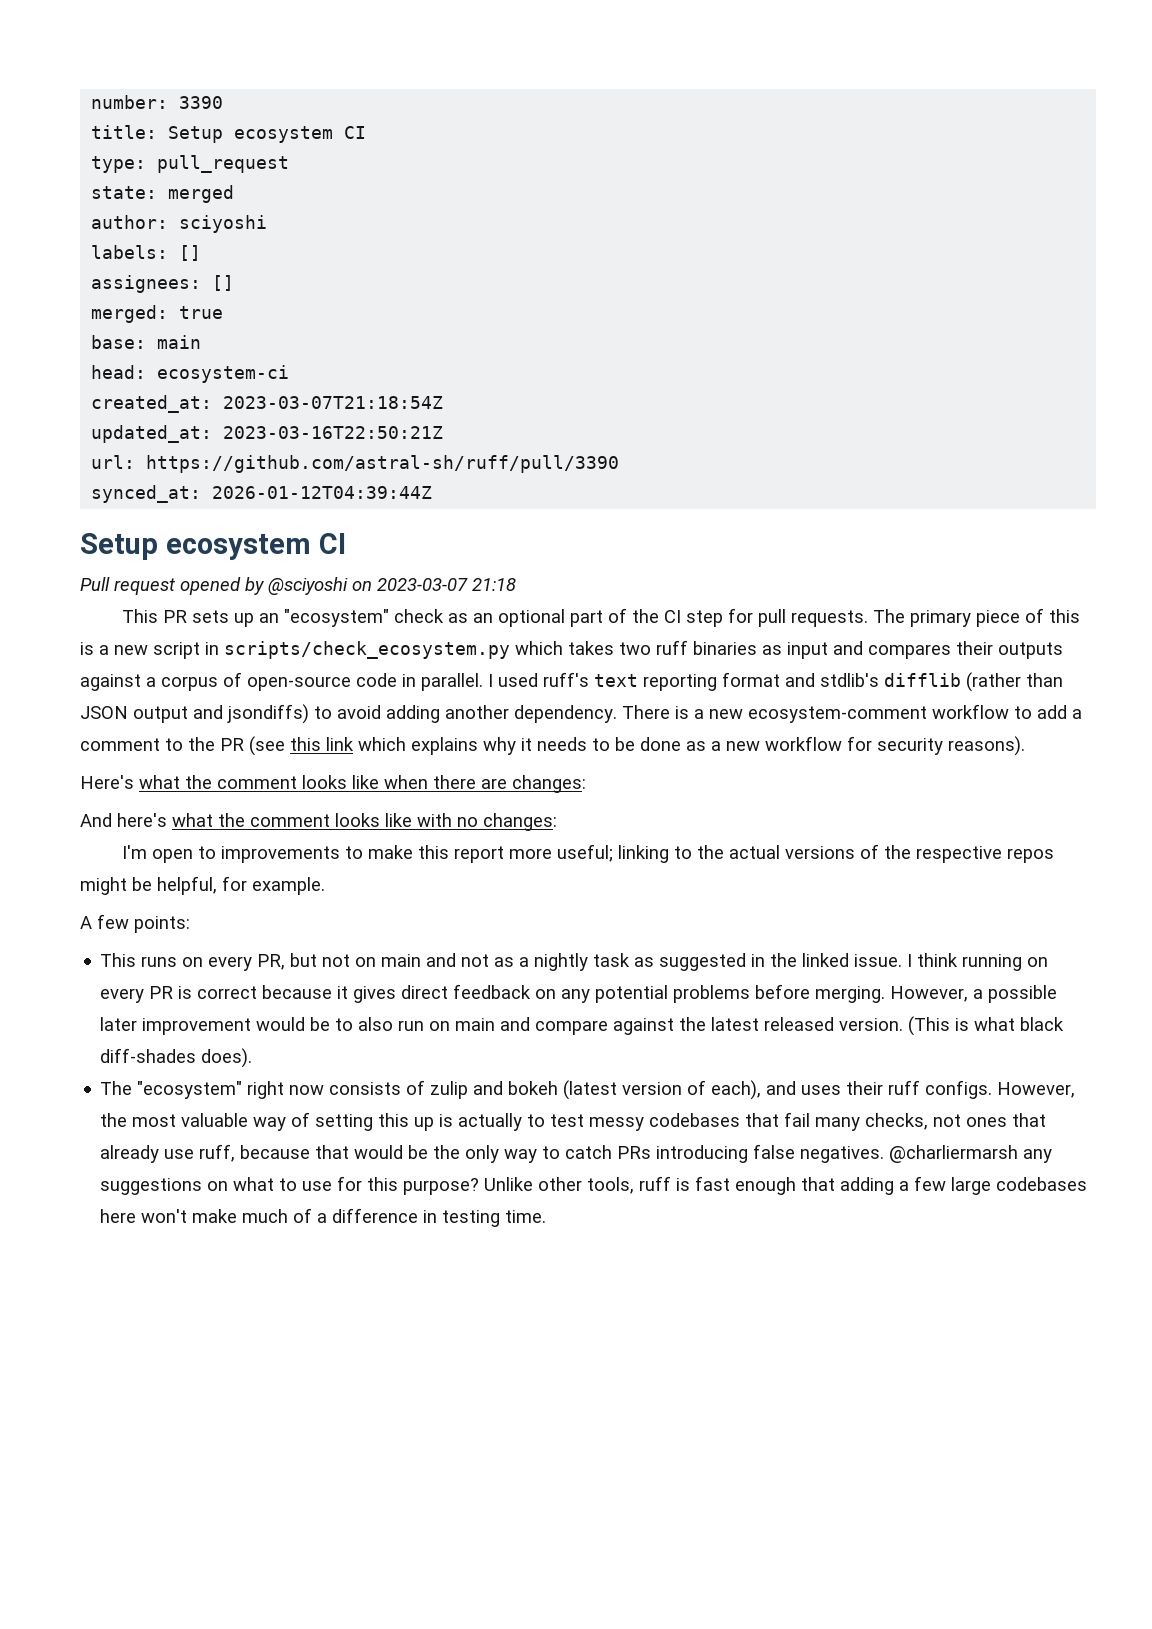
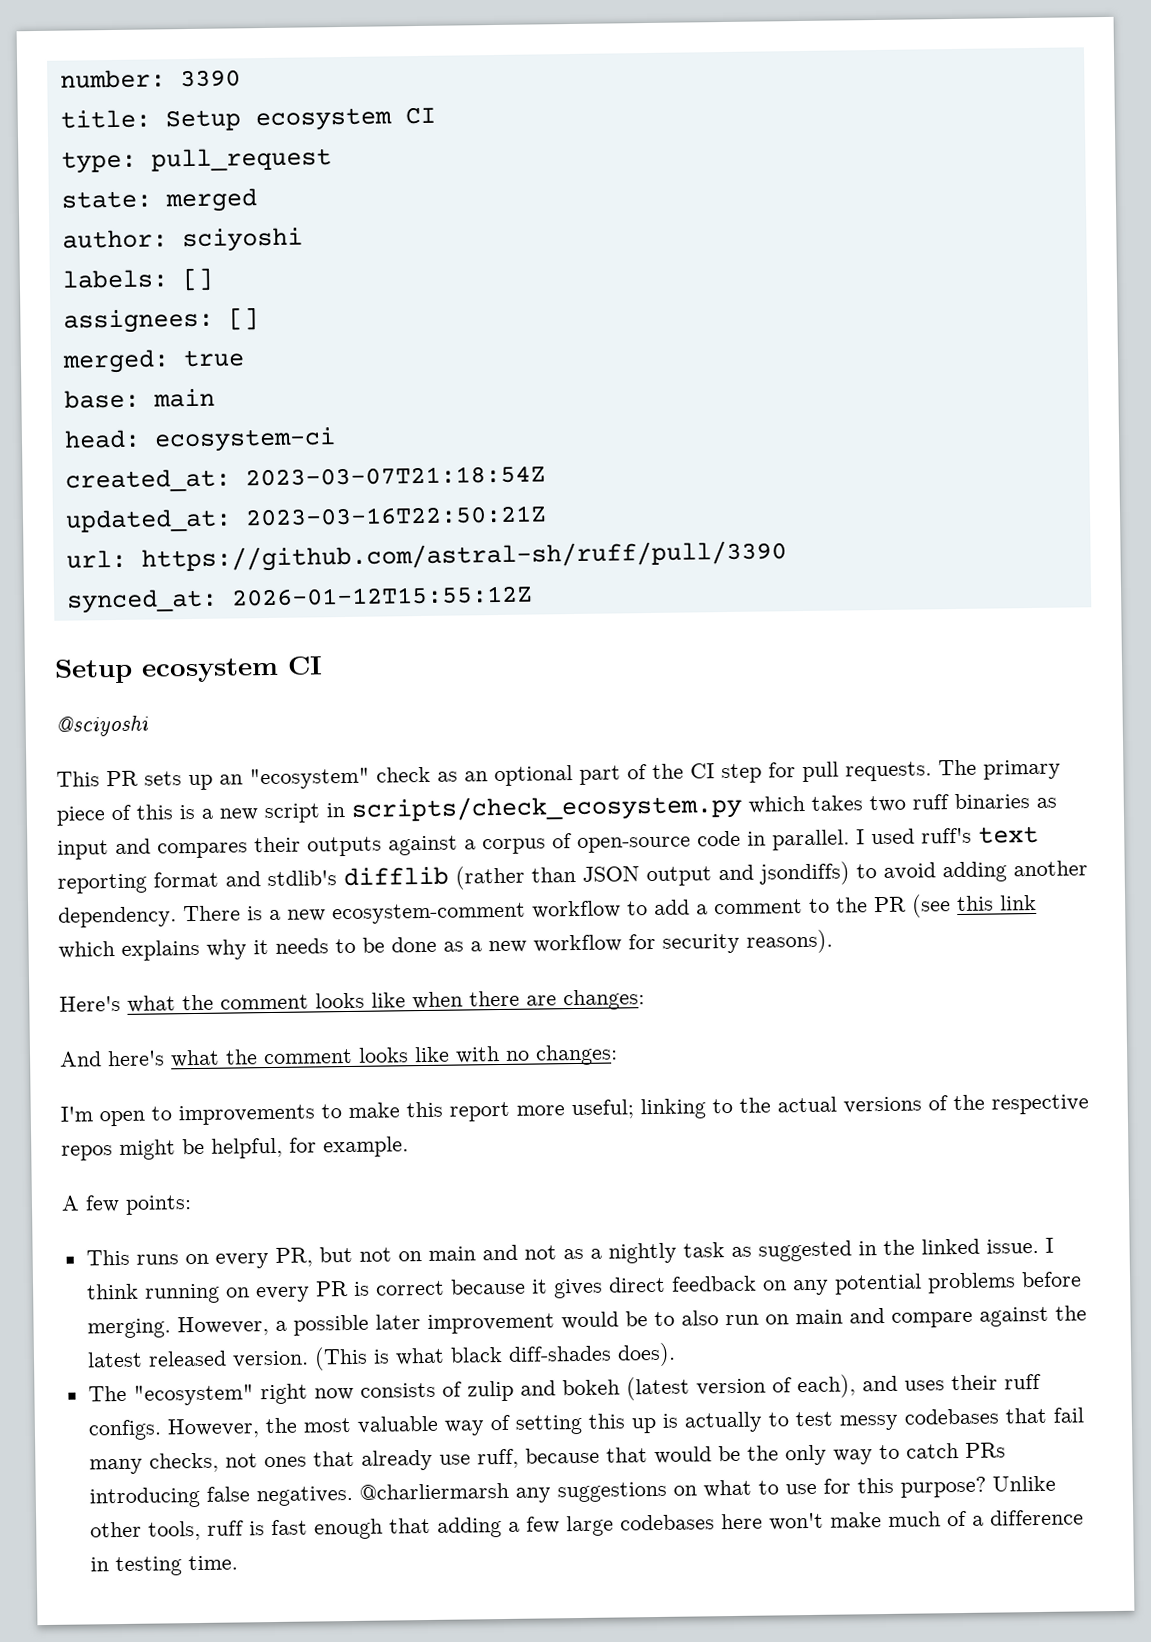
[212,486,433,499] [80,533,346,560] [80,577,516,595] 2026-01-12T04:39:44Z // Setup ecosystem CI // Pull request opened by @sciyoshi on 2023-03-07 21:18 -> [230,585,533,607] [54,656,323,684] [55,715,149,737] 2026-01-12T15:55:12Z // Setup ecosystem CI // @sciyoshi

